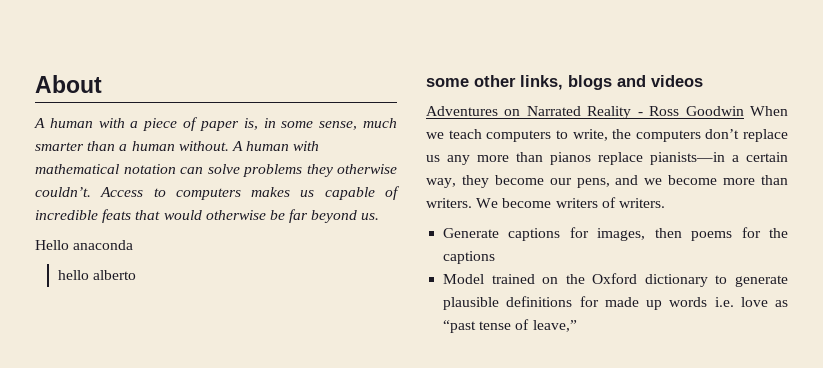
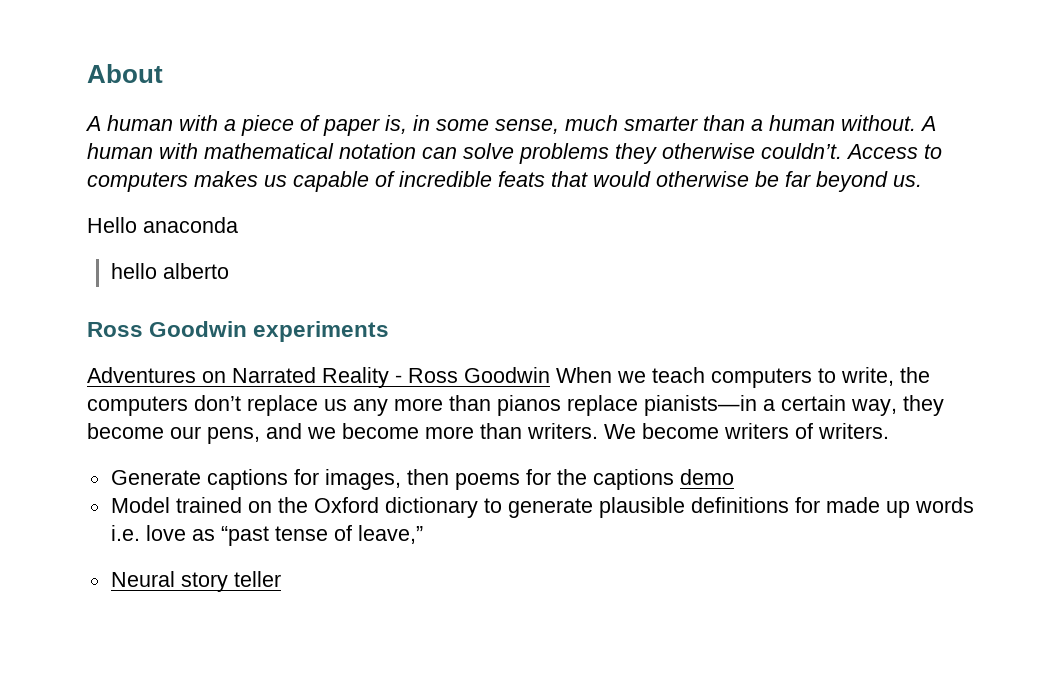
[426,75,703,90] some other links, blogs and videos -> [87,321,390,342] Ross Goodwin experiments
(496, 257) none -> [679,469,734,485] demo
(577, 326) none -> [110,571,281,592] // Neural story teller

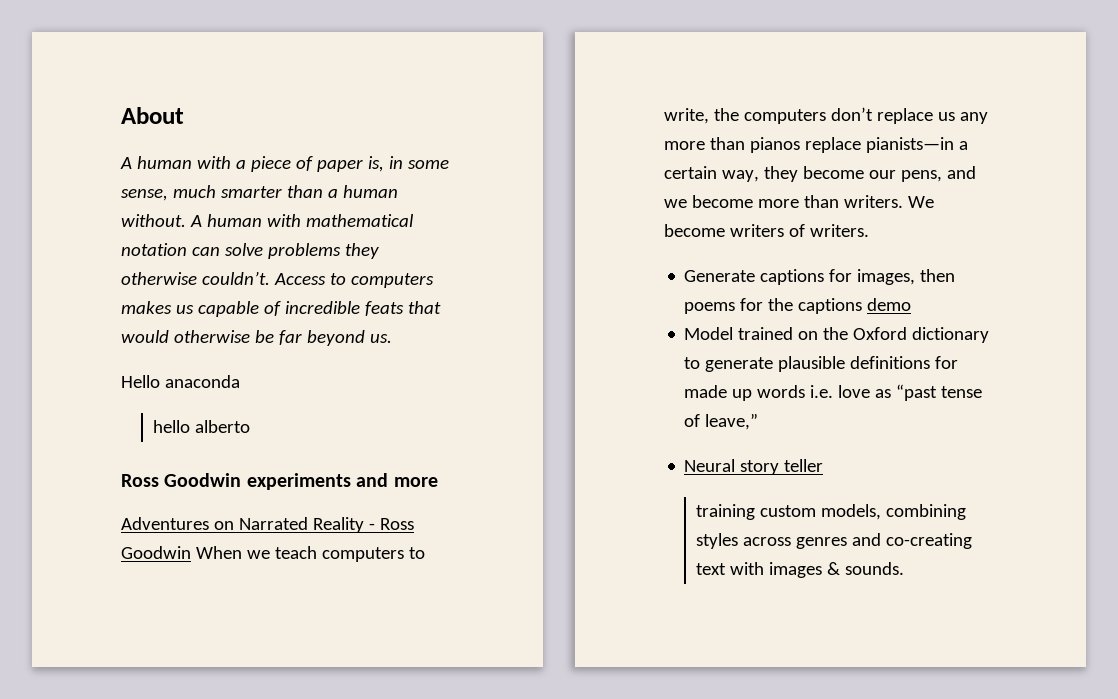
(390, 331) none -> [356,473,438,487] and more
(281, 579) none -> [696,504,967,520] [696,533,973,549] [696,562,905,578] // training custom models, combining styles across genres and co-creating text with images & sounds.

